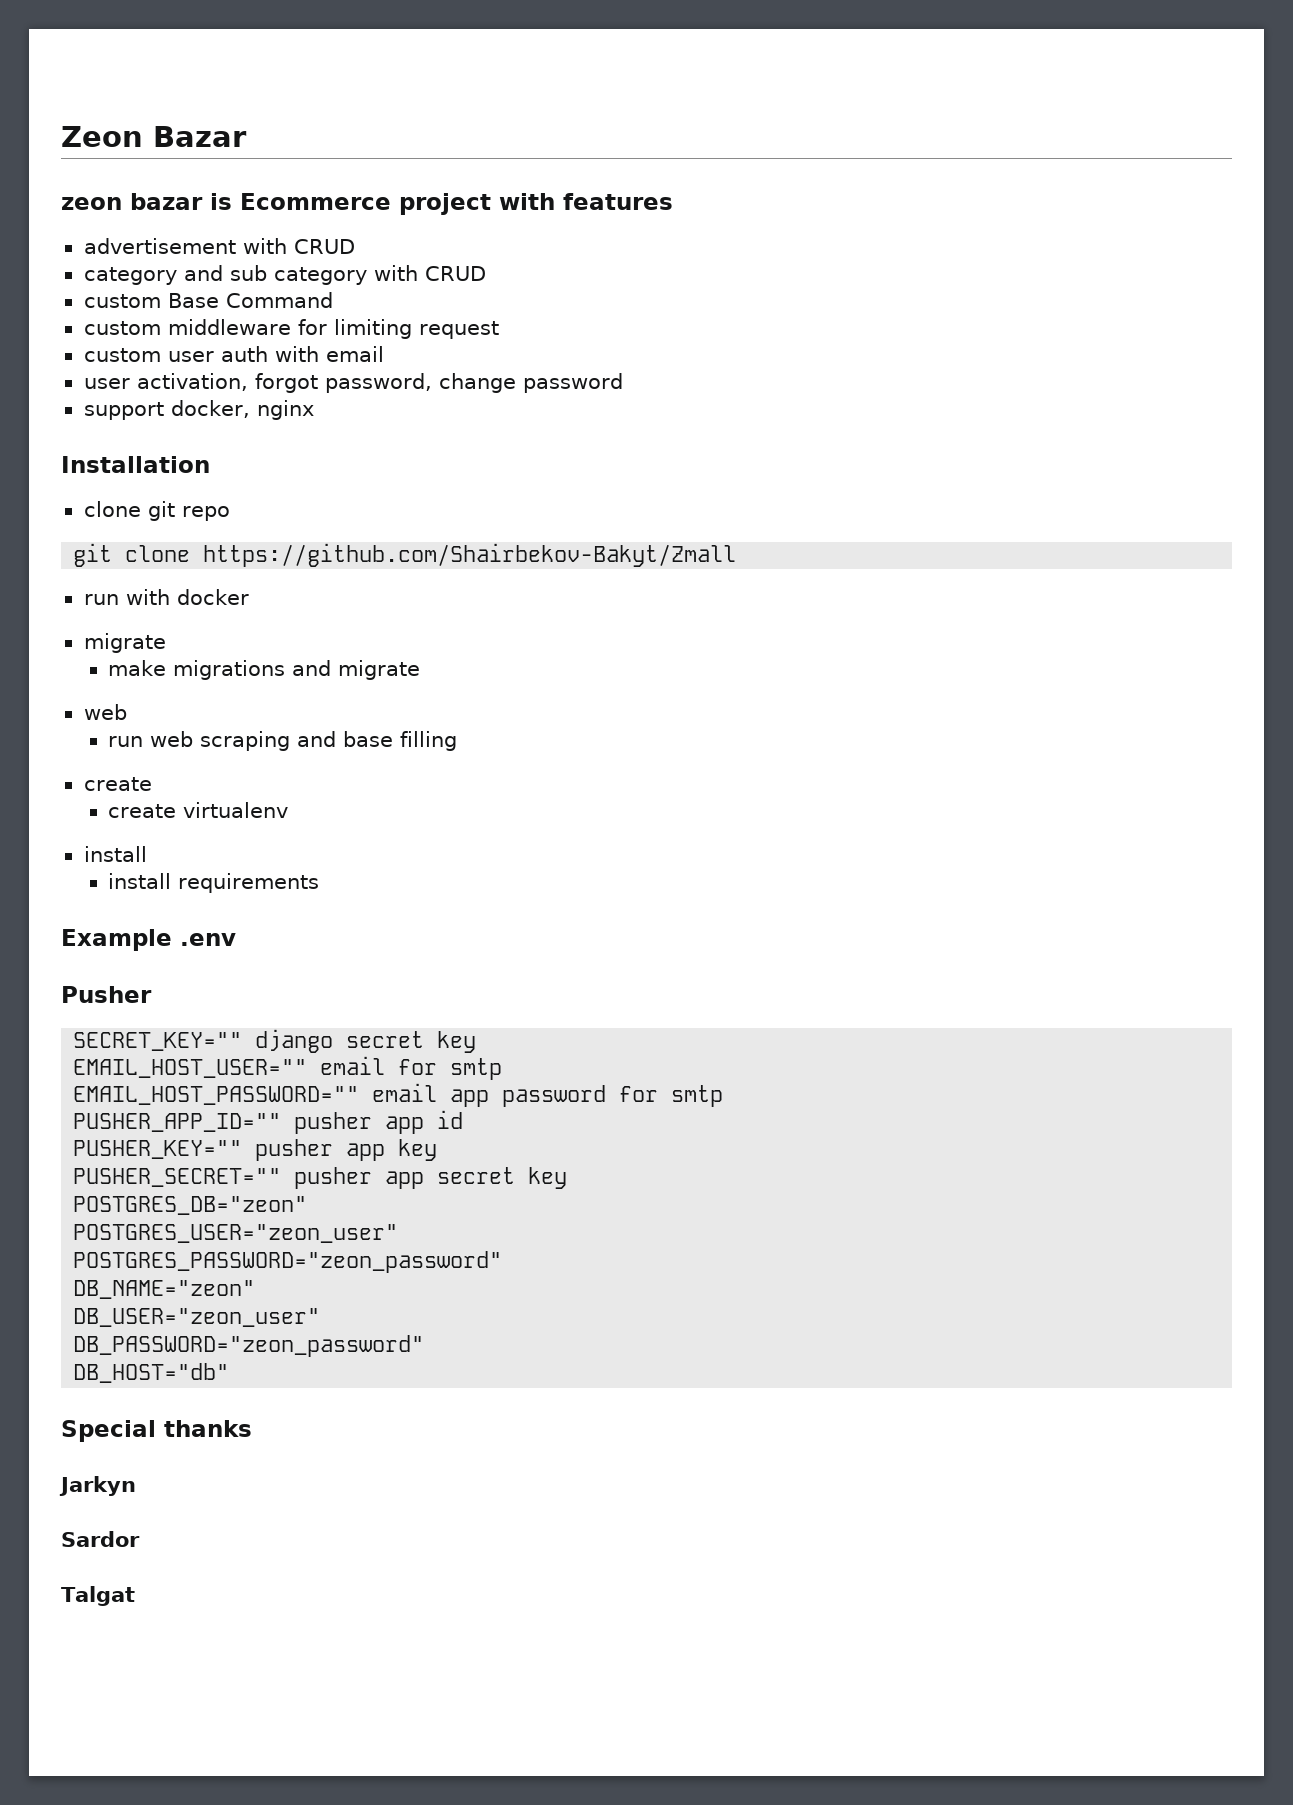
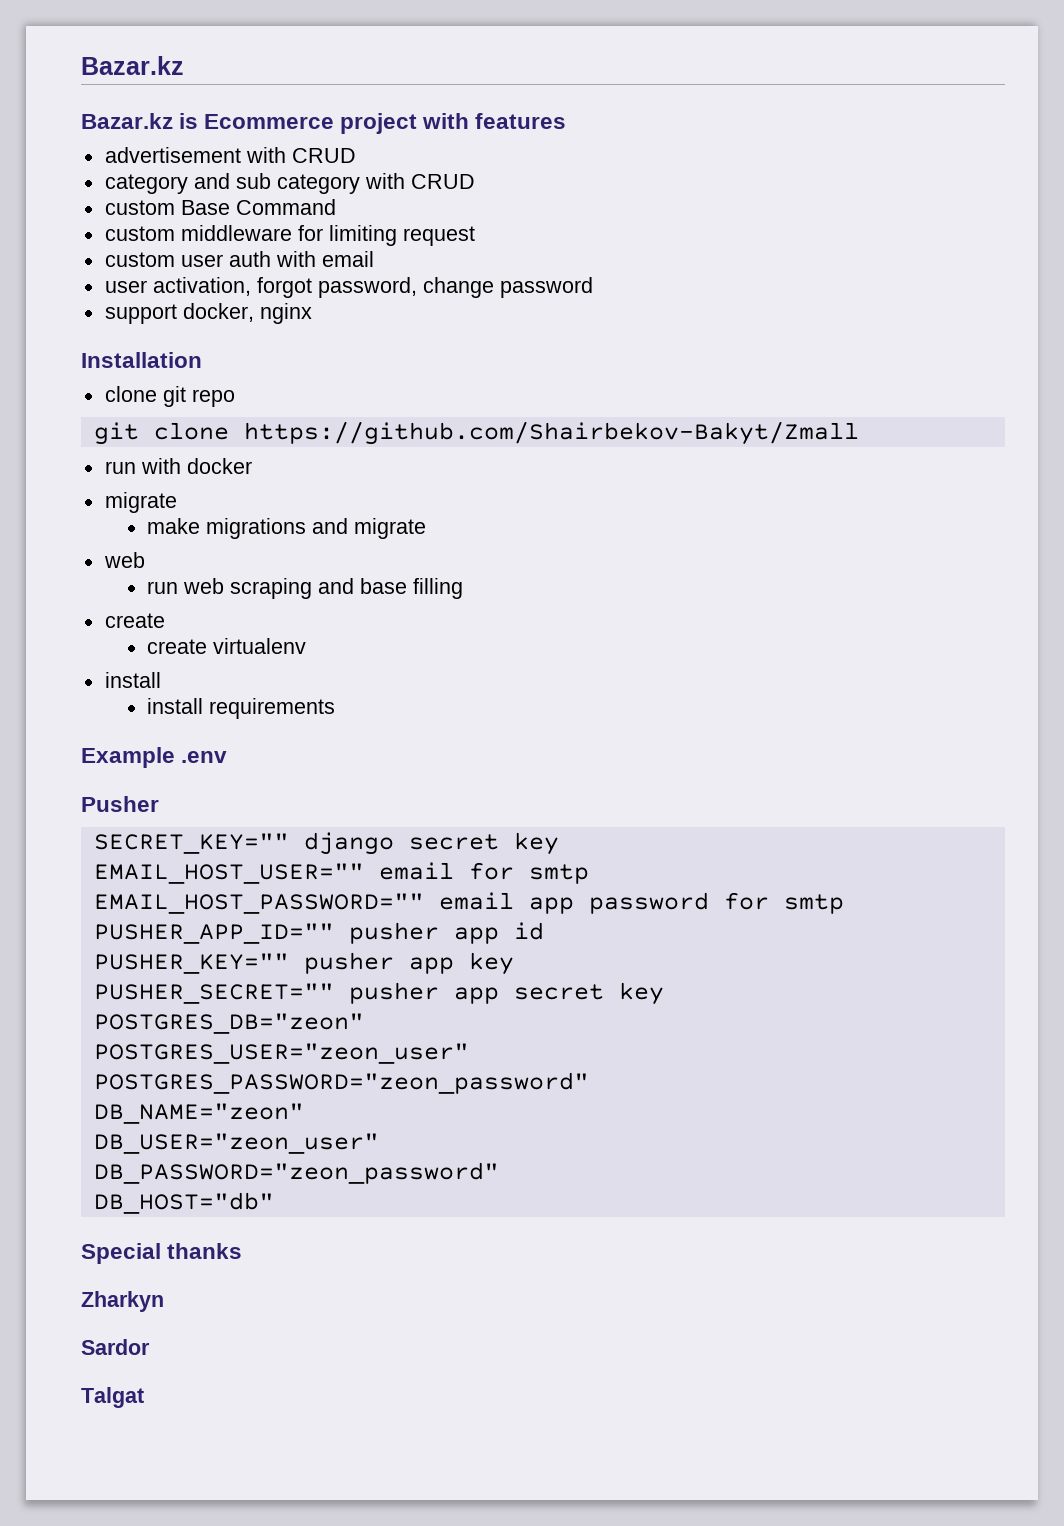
[61,126,247,147] [61,193,203,210] Zeon Bazar // zeon bazar -> [81,56,184,75] [81,113,173,129] Bazar.kz // Bazar.kz
[59,1476,136,1496] Jarkyn -> [81,1291,164,1312] Zharkyn

